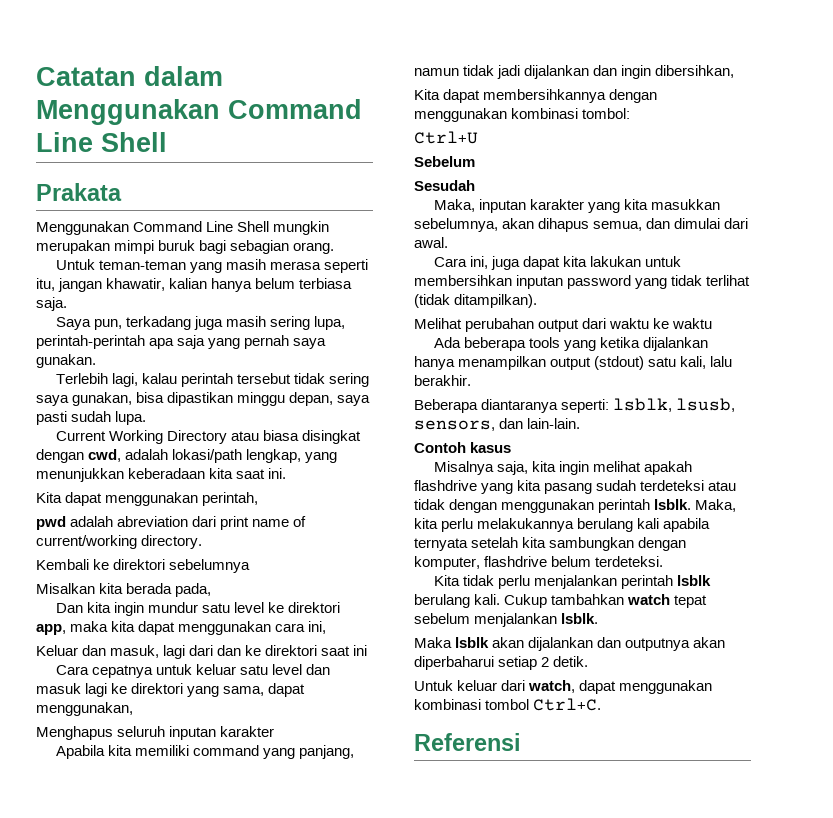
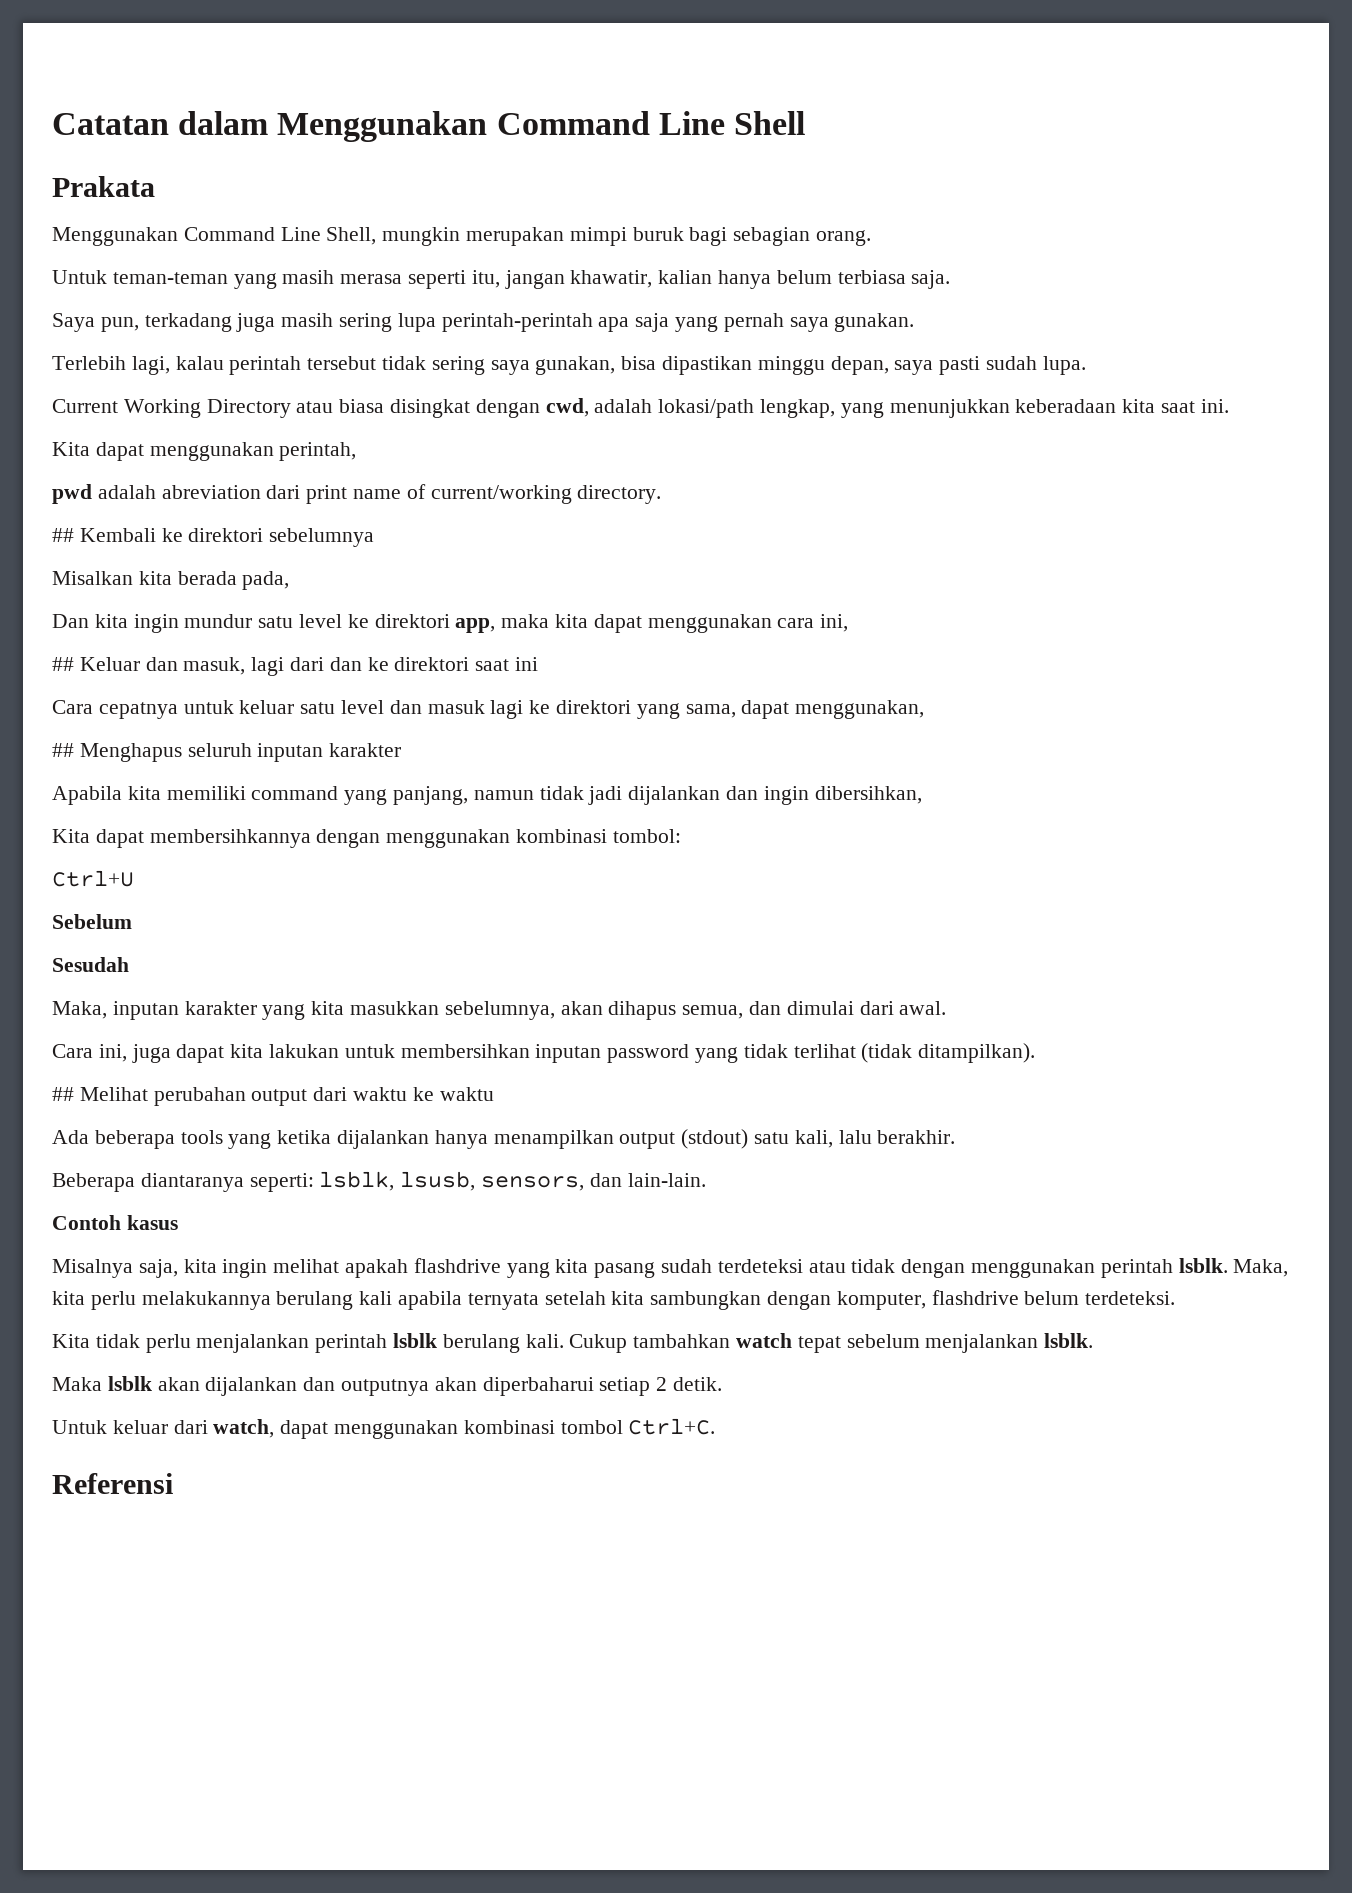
[237,221,270,232] Shell -> [326,227,377,245] Shell,
[314,316,346,330] lupa, -> [397,313,436,332] lupa
(203, 542) none -> [52,528,74,542] ##
(327, 627) none -> [52,657,74,671] ##
(133, 709) none -> [52,743,74,757] ##
(538, 301) none -> [52,1087,74,1101] ##

